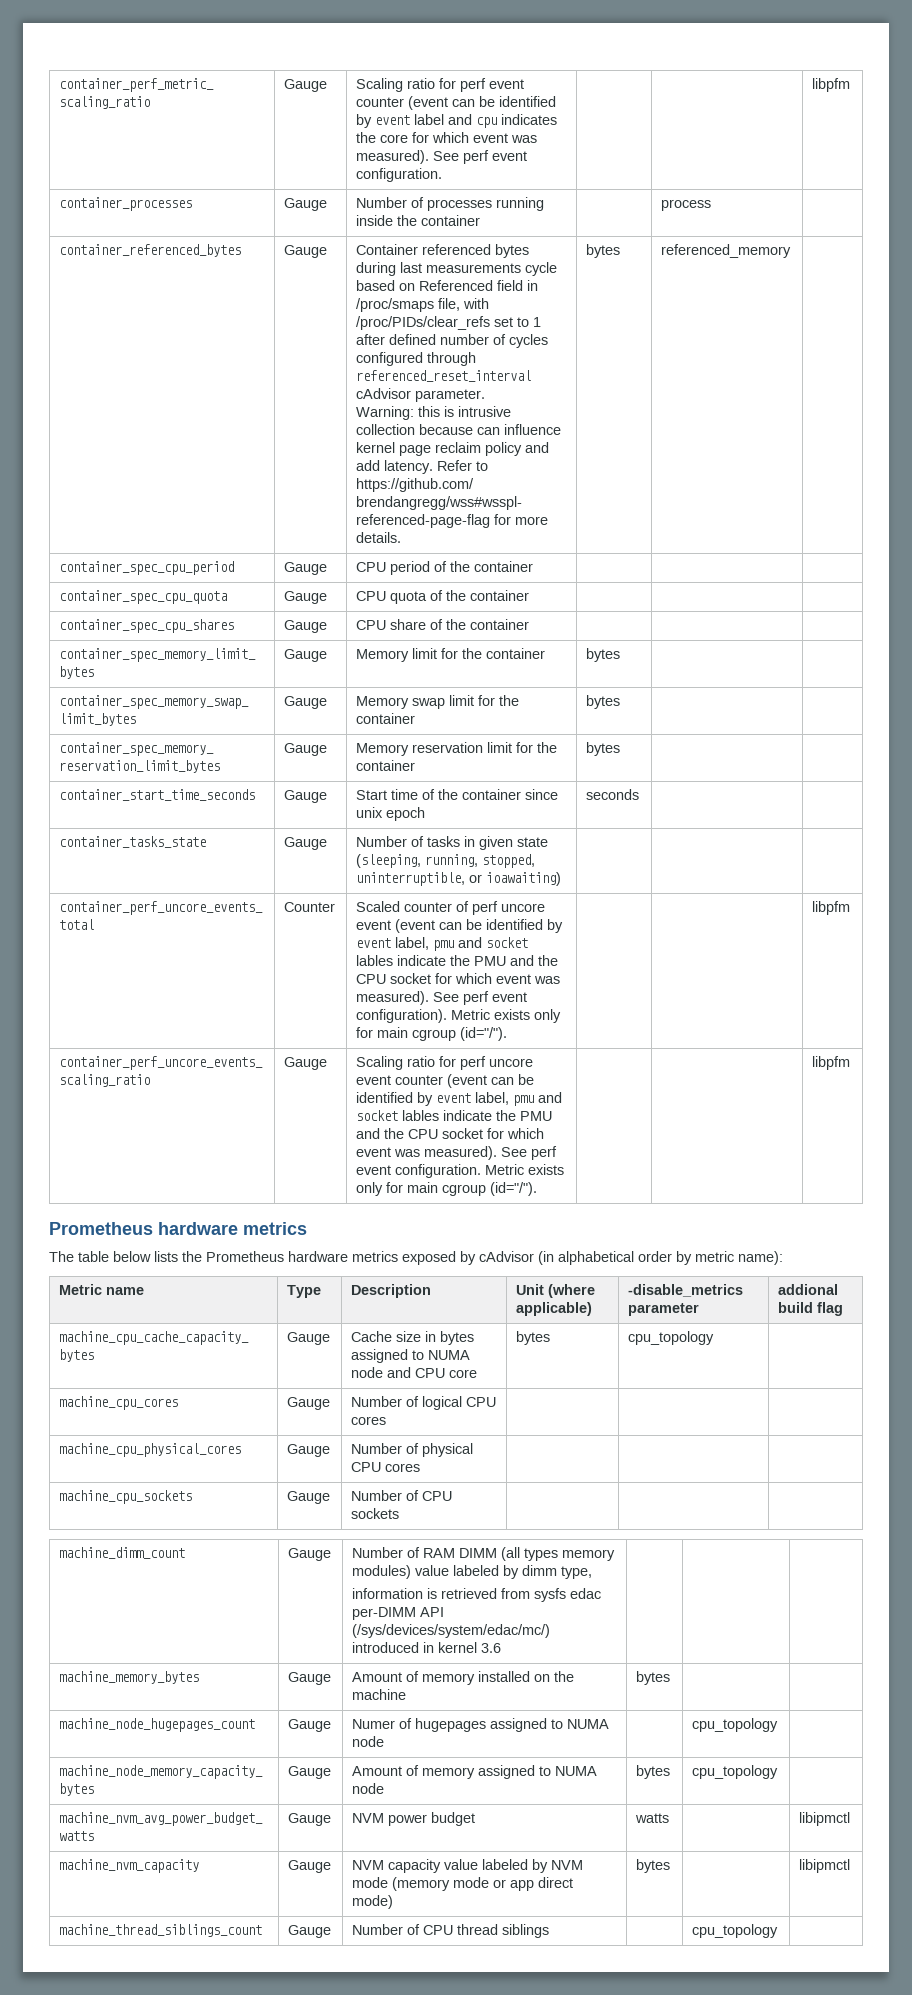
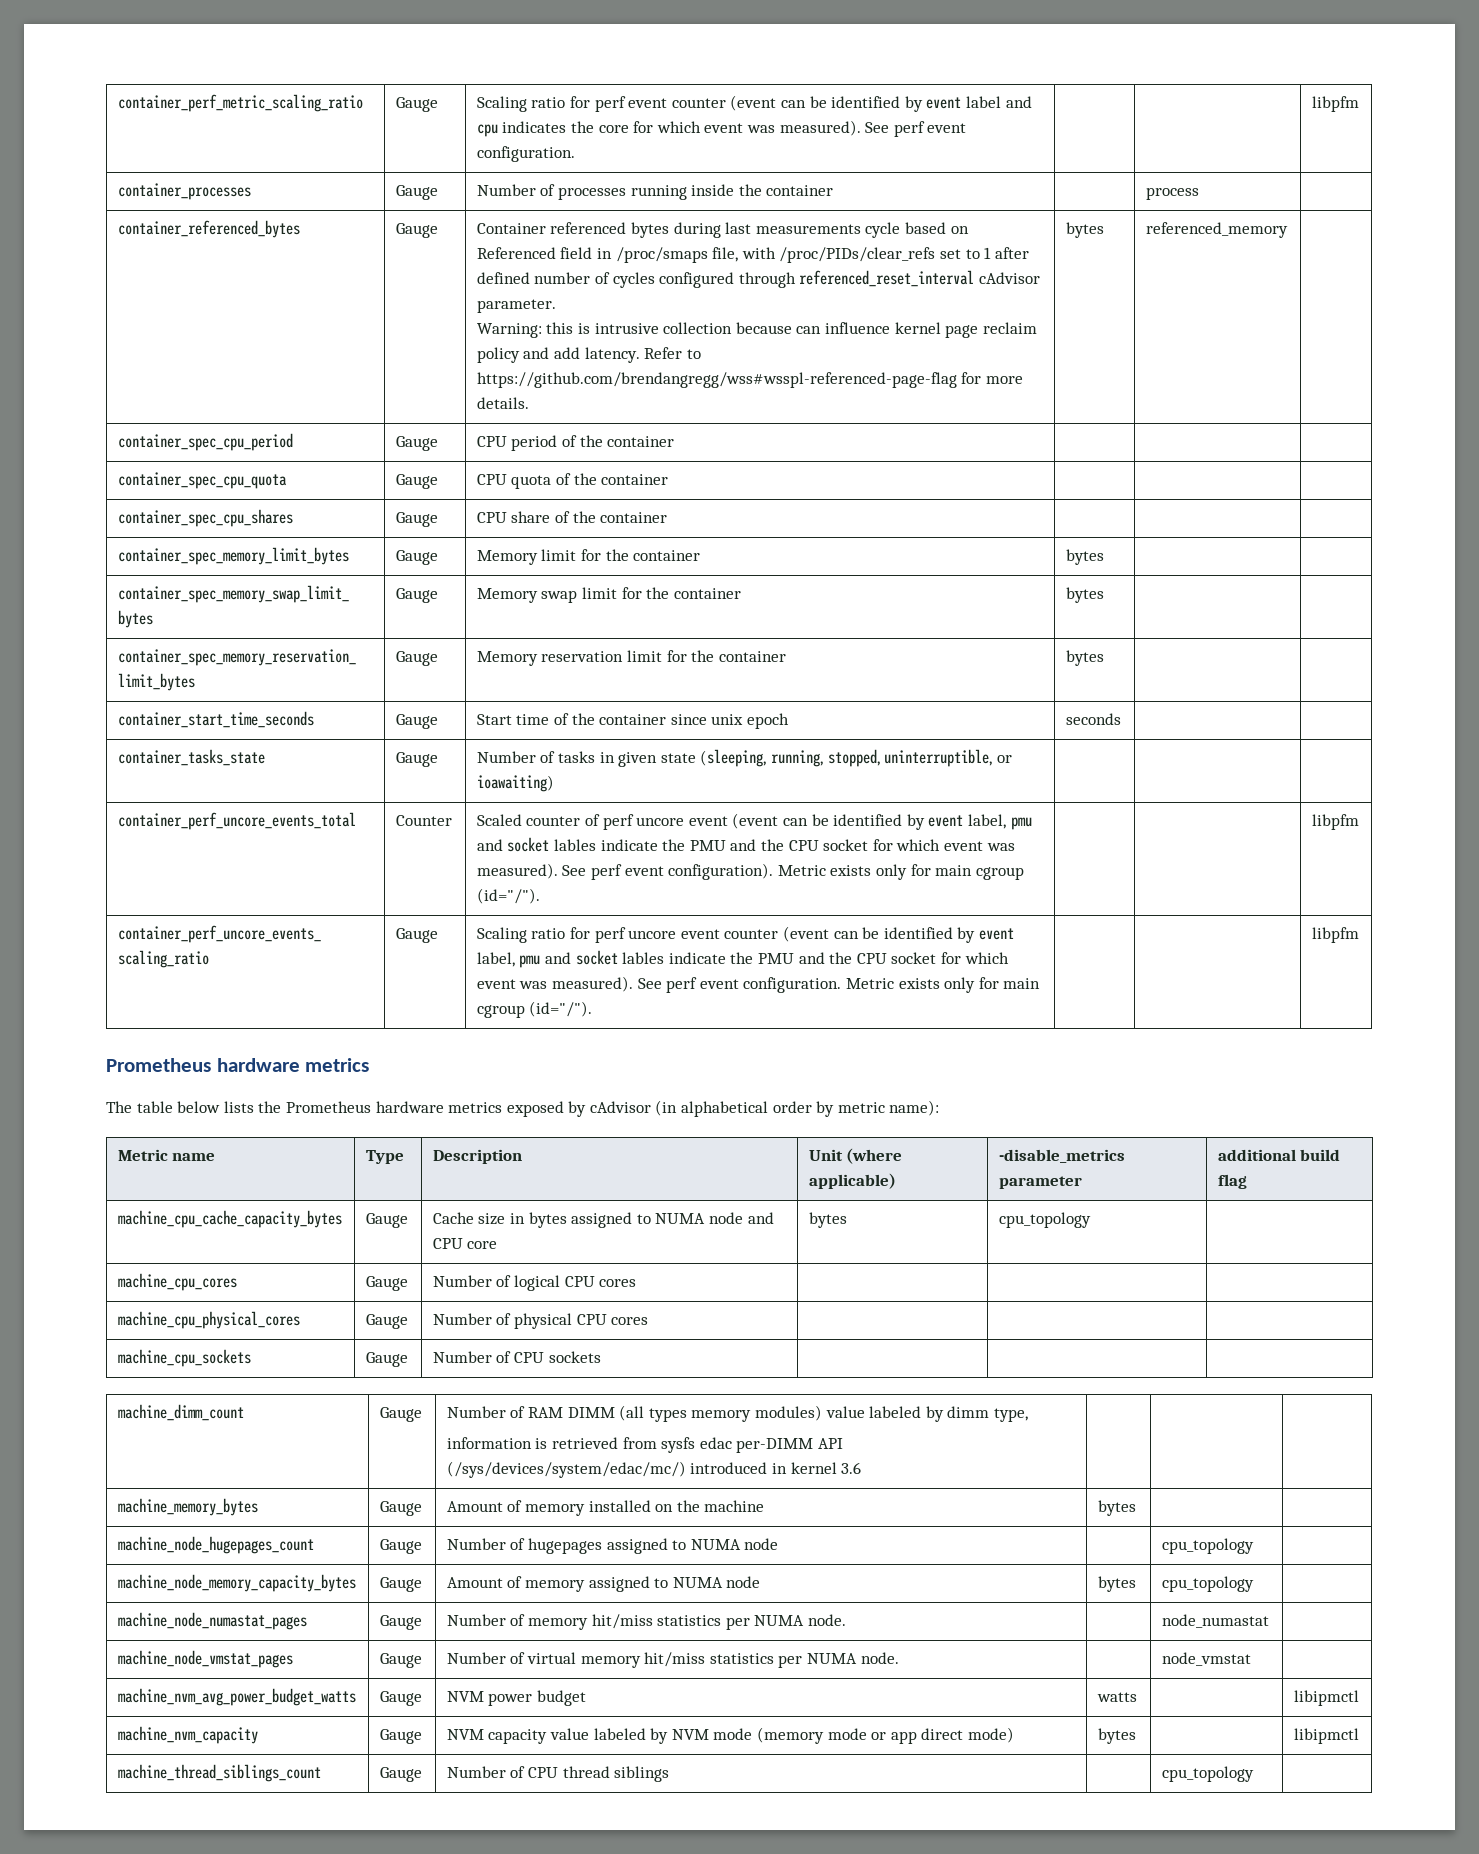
[778,1284,839,1295] addional -> [1217,1149,1296,1161] additional
[352,1719,396,1729] Numer -> [446,1538,506,1550] Number
(779, 1772) none -> [117,1612,307,1630] [379,1615,422,1630] [446,1614,846,1630] [1161,1614,1269,1628] [117,1650,293,1668] [379,1653,422,1668] [446,1652,899,1668] [1161,1652,1251,1666] // machine_node_numastat_pages | Gauge | Number of memory hit/miss statistics per NUMA node. | | node_numastat | // machine_node_vmstat_pages | Gauge | Number of virtual memory hit/miss statistics per NUMA node. | | node_vmstat |

